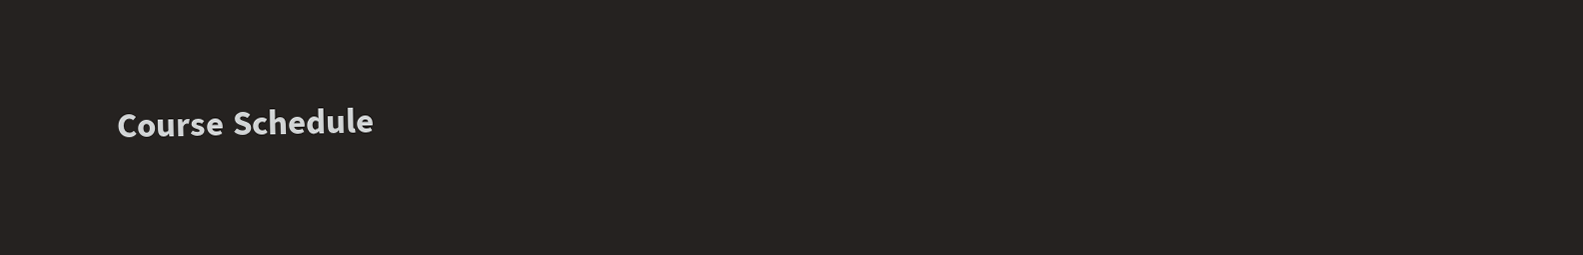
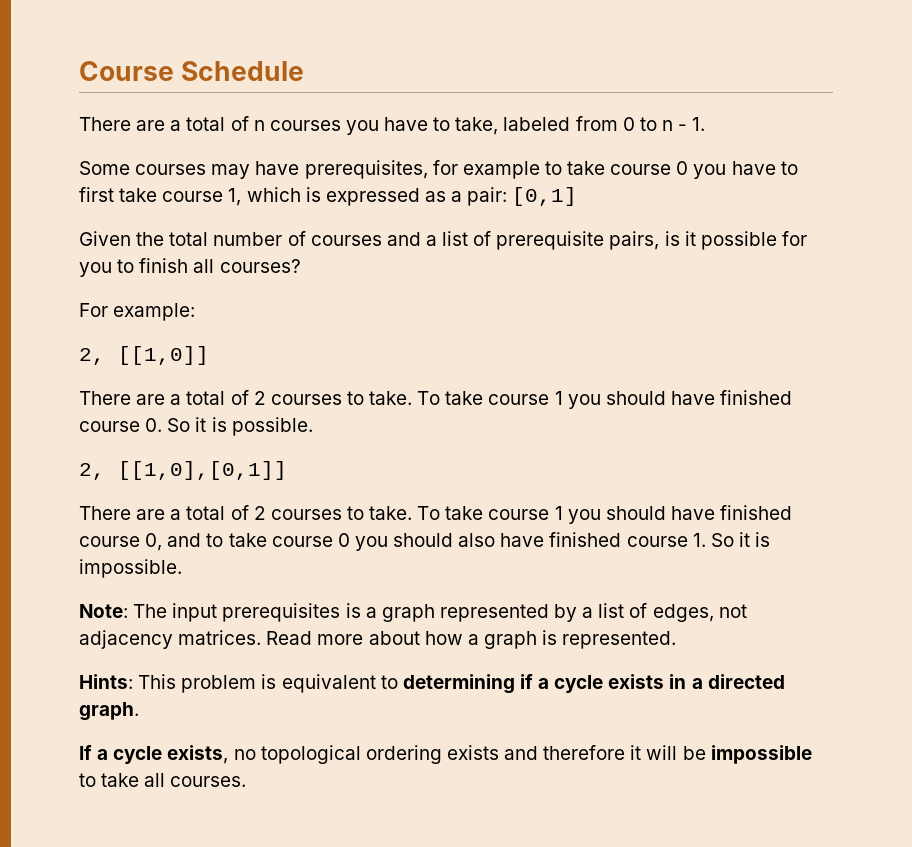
(376, 122) none -> [79,116,706,135] [79,160,798,179] [79,187,578,206] [79,231,807,250] [79,258,301,277] [79,303,196,321] [79,346,209,365] [79,390,793,409] [79,417,313,436] [79,461,287,480] [79,505,793,524] [79,532,771,551] [79,559,182,578] [79,603,747,622] [79,630,677,649] [79,674,785,694] [79,702,139,721] [79,745,812,764] [79,773,247,787] // There are a total of n courses you have to take, labeled from 0 to n - 1. // Some courses may have prerequisites, for example to take course 0 you have to first take course 1, which is expressed as a pair: [0,1] // Given the total number of courses and a list of prerequisite pairs, is it possible for you to finish all courses? // For example: // 2, [[1,0]] // There are a total of 2 courses to take. To take course 1 you should have finished course 0. So it is possible. // 2, [[1,0],[0,1]] // There are a total of 2 courses to take. To take course 1 you should have finished course 0, and to take course 0 you should also have finished course 1. So it is impossible. // Note: The input prerequisites is a graph represented by a list of edges, not adjacency matrices. Read more about how a graph is represented. // Hints: This problem is equivalent to determining if a cycle exists in a directed graph. // If a cycle exists, no topological ordering exists and therefore it will be impossible to take all courses.

